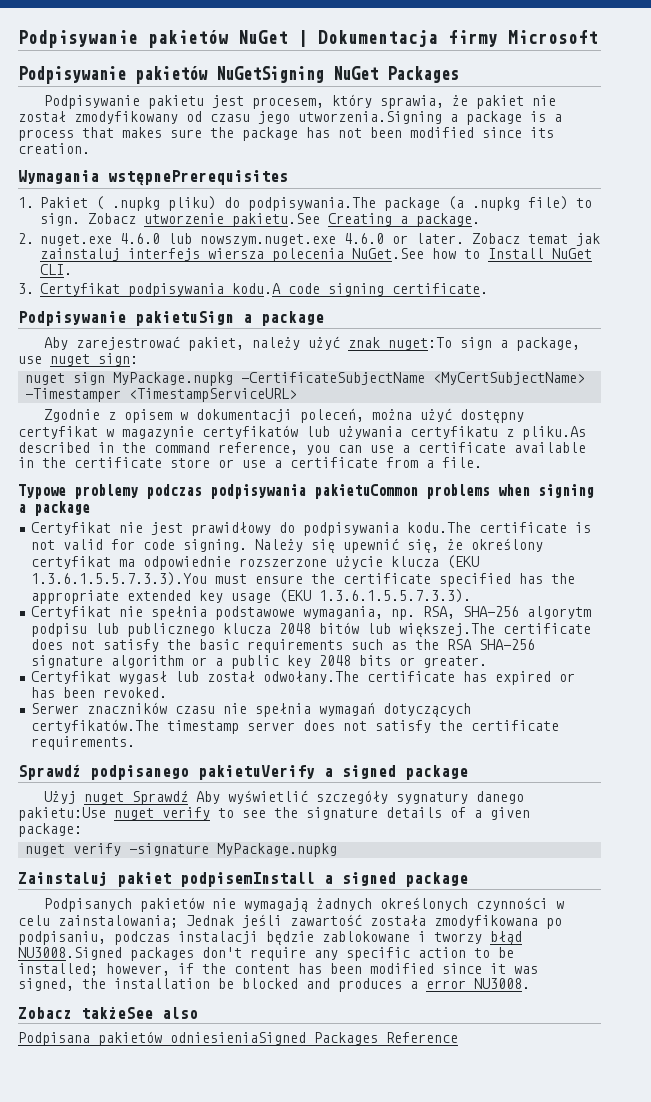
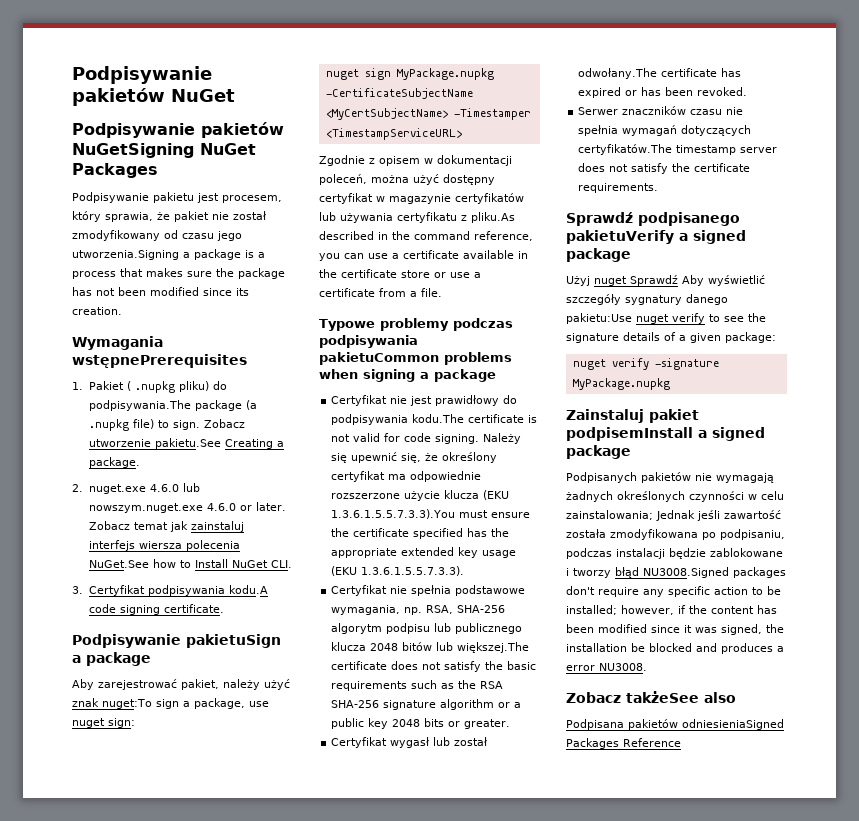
[298,30,598,47] | Dokumentacja firmy Microsoft -> (235, 95) none

